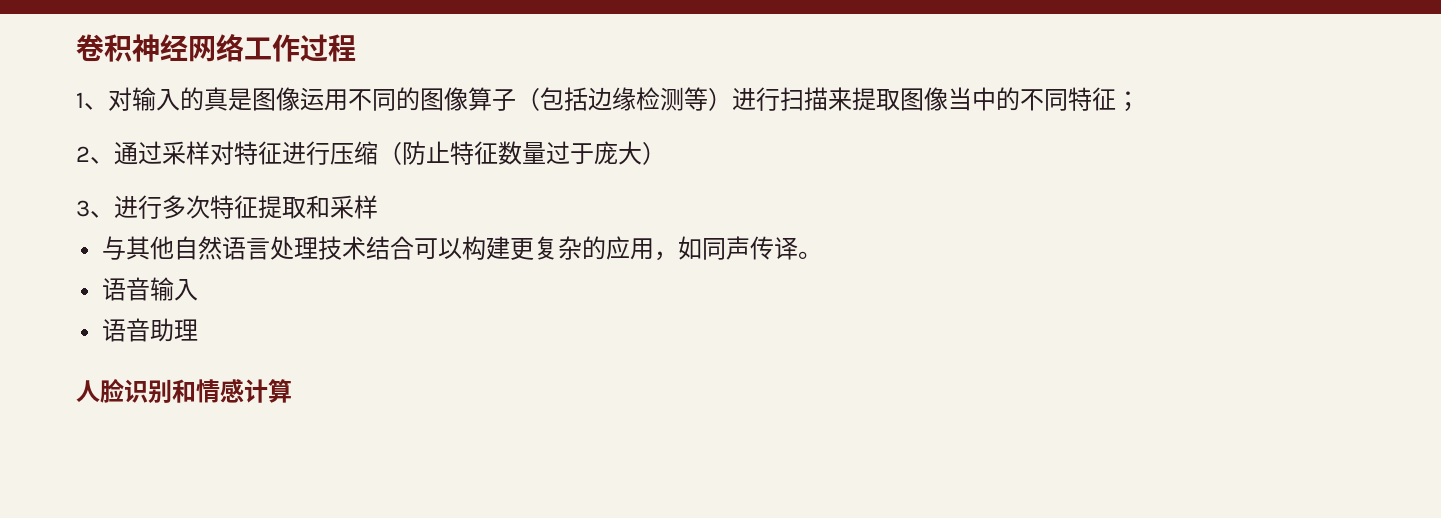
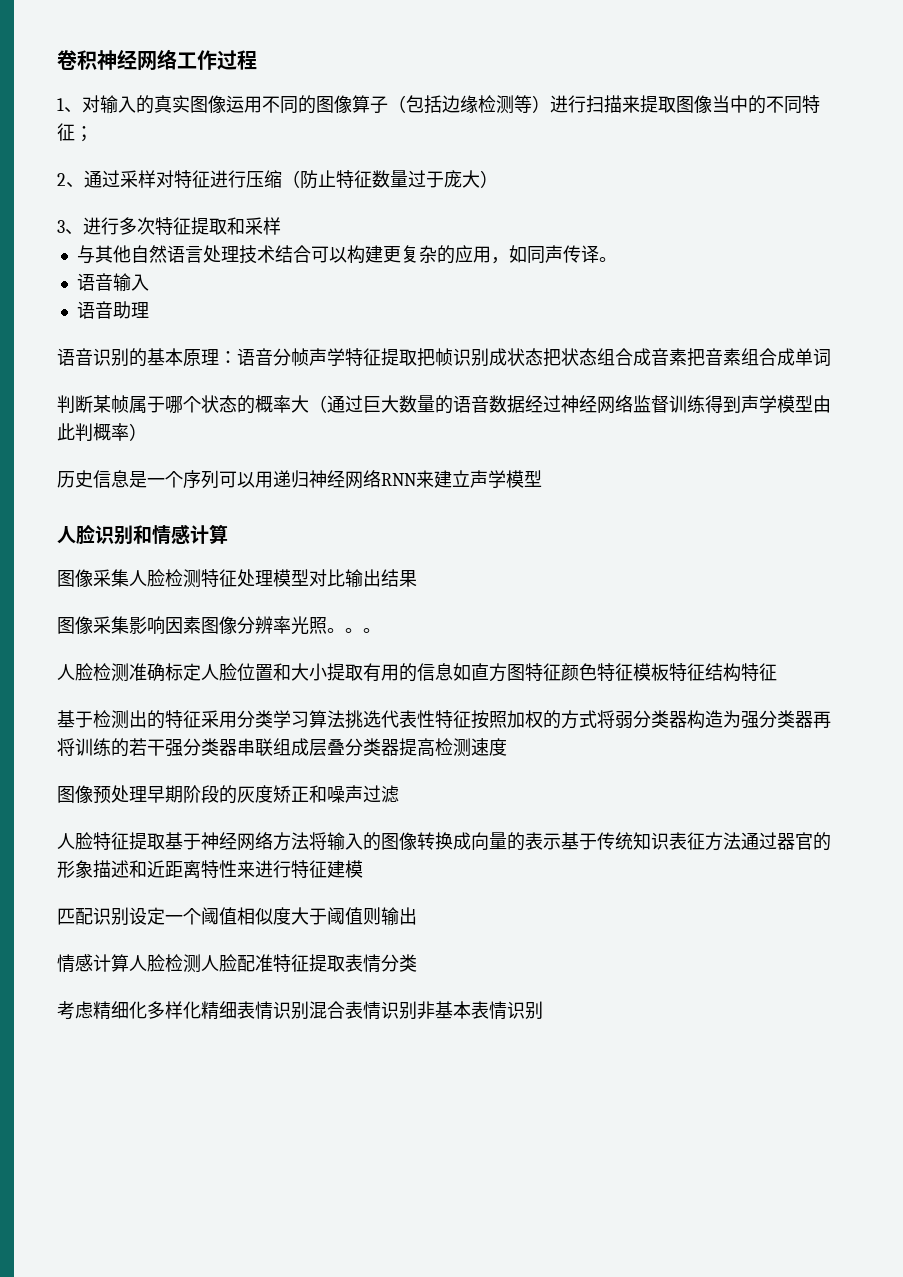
[228,88,252,111] 是 -> [172,95,190,113] 实
(199, 330) none -> [57,348,831,367] [57,395,831,414] [57,423,147,441] [57,470,542,489] // 语音识别的基本原理：语音分帧声学特征提取把帧识别成状态把状态组合成音素把音素组合成单词 // 判断某帧属于哪个状态的概率大（通过巨大数量的语音数据经过神经网络监督训练得到声学模型由此判概率） // 历史信息是一个序列可以用递归神经网络RNN来建立声学模型
(292, 391) none -> [57,569,417,588] [57,616,381,635] [57,663,777,682] [57,710,831,729] [57,738,507,757] [57,785,399,804] [57,832,831,851] [57,860,363,878] [57,907,417,926] [57,954,417,973] [57,1001,543,1020] // 图像采集人脸检测特征处理模型对比输出结果 // 图像采集影响因素图像分辨率光照。。。 // 人脸检测准确标定人脸位置和大小提取有用的信息如直方图特征颜色特征模板特征结构特征 // 基于检测出的特征采用分类学习算法挑选代表性特征按照加权的方式将弱分类器构造为强分类器再将训练的若干强分类器串联组成层叠分类器提高检测速度 // 图像预处理早期阶段的灰度矫正和噪声过滤 // 人脸特征提取基于神经网络方法将输入的图像转换成向量的表示基于传统知识表征方法通过器官的形象描述和近距离特性来进行特征建模 // 匹配识别设定一个阈值相似度大于阈值则输出 // 情感计算人脸检测人脸配准特征提取表情分类 // 考虑精细化多样化精细表情识别混合表情识别非基本表情识别

